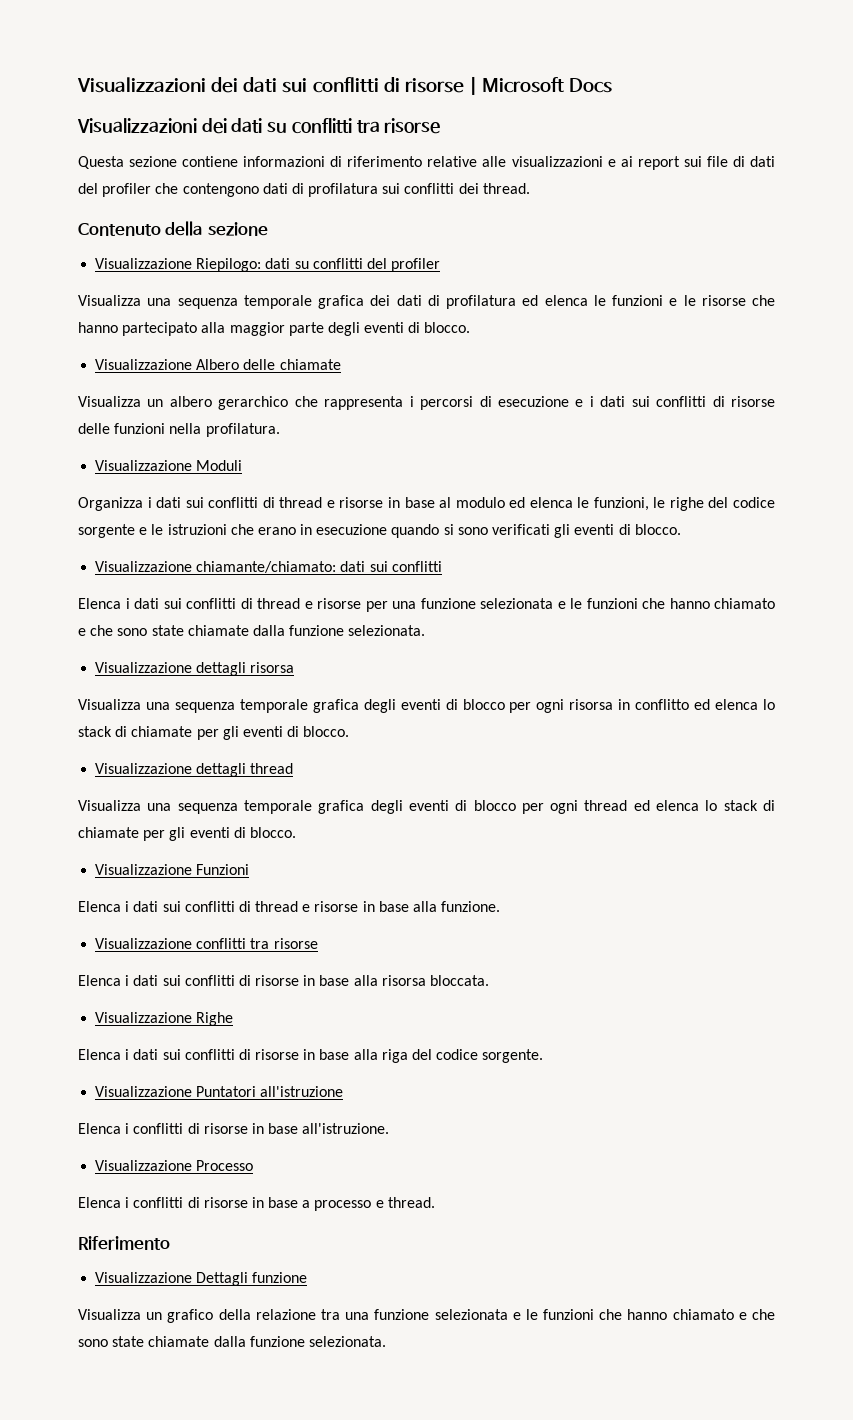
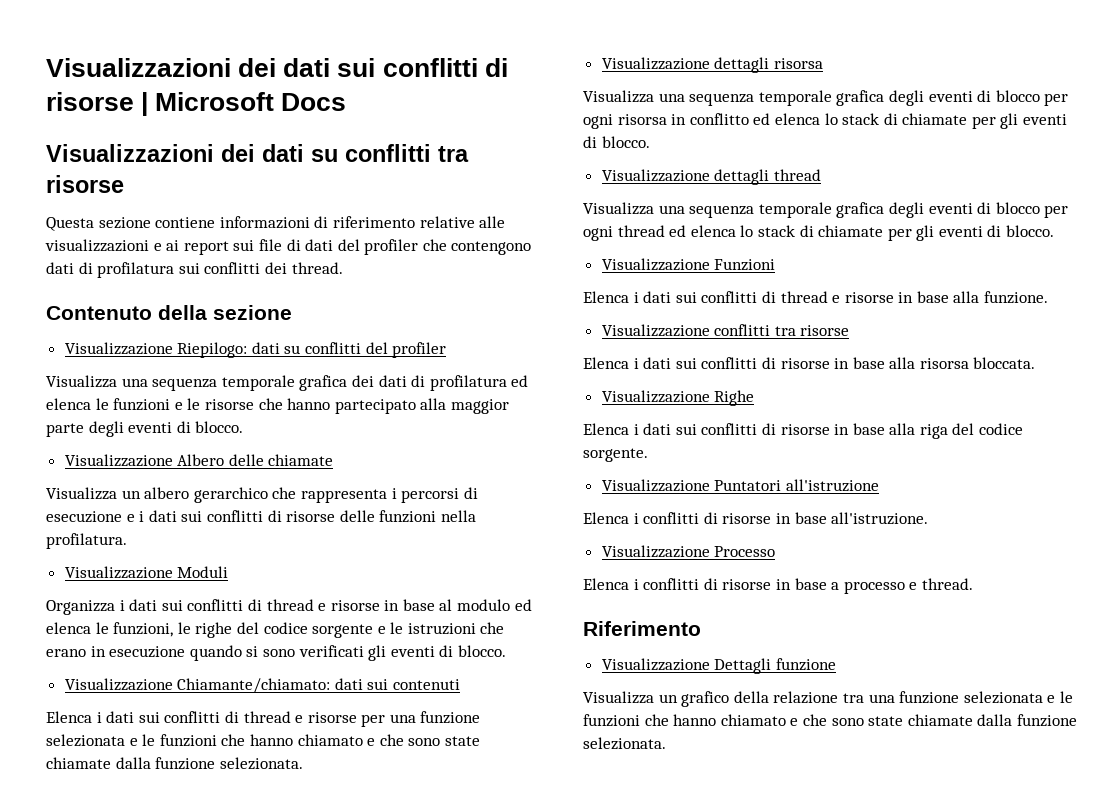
[196,561,442,573] chiamante/chiamato: dati sui conflitti -> [177,678,461,693] Chiamante/chiamato: dati sui contenuti

